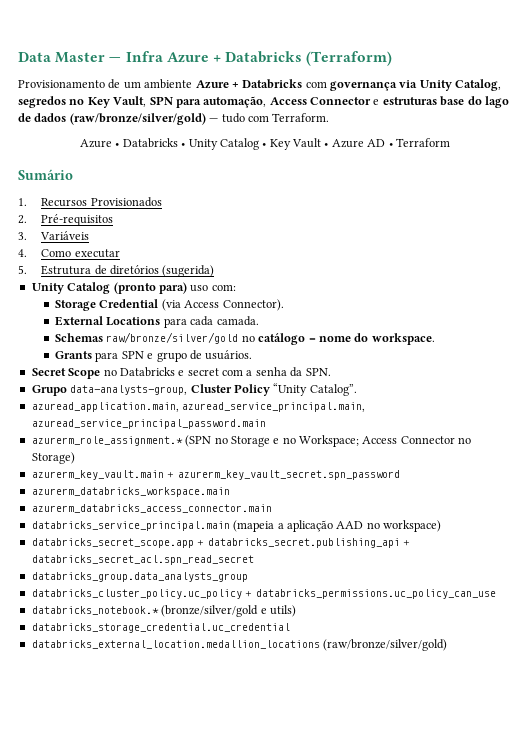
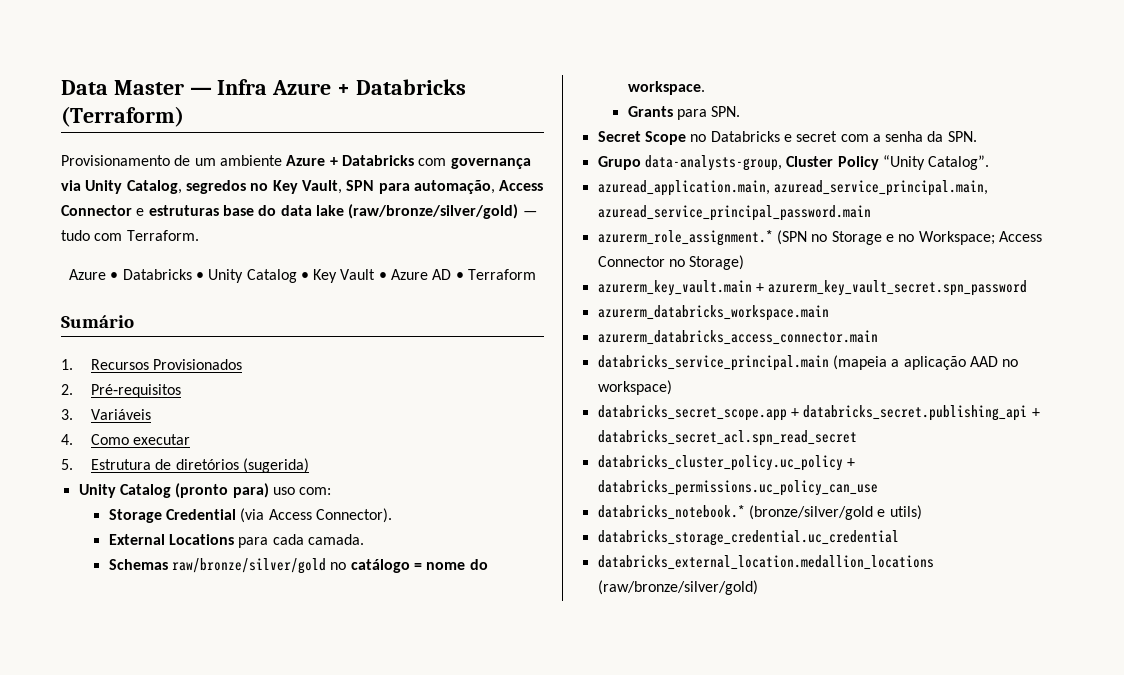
[484,96,509,108] [18,113,67,122] lago de dados -> [280,205,344,216] data lake
[121,350,253,362] SPN e grupo de usuários. -> [711,106,741,117] SPN.
[31,572,248,582] // databricks_group.data_analysts_group -> (857, 438) none

